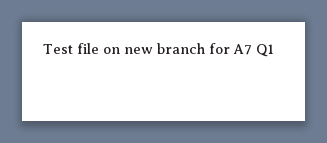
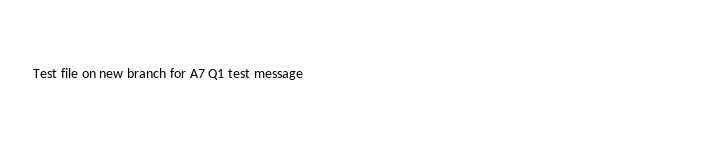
(274, 50) none -> [228,69,304,80] test message

